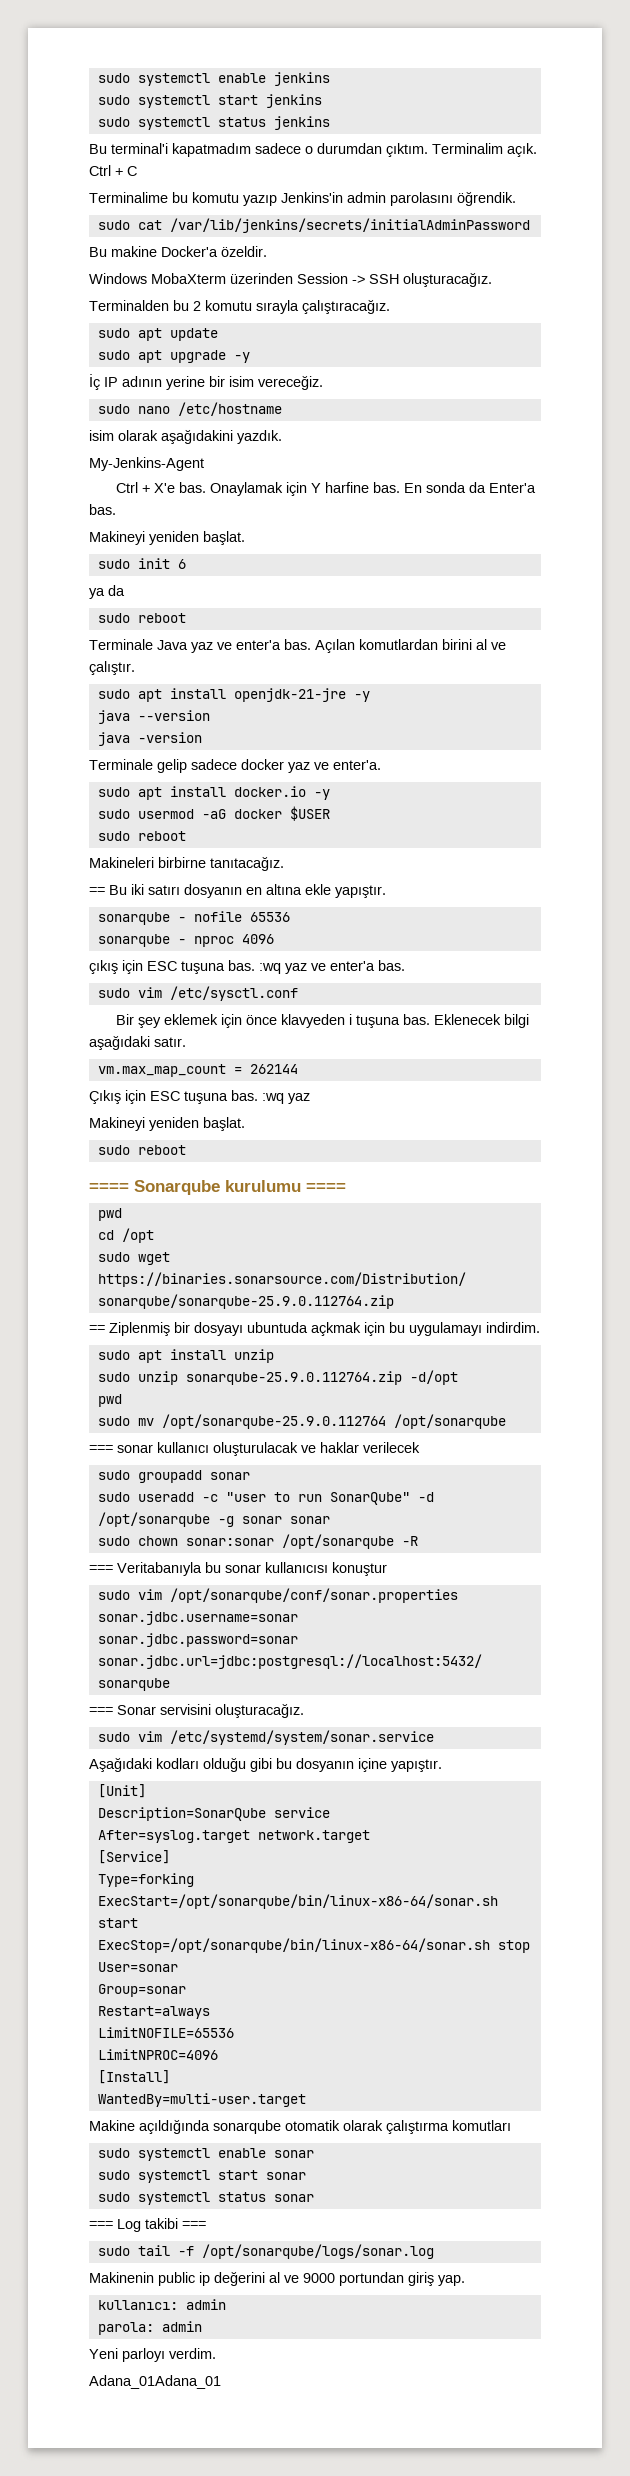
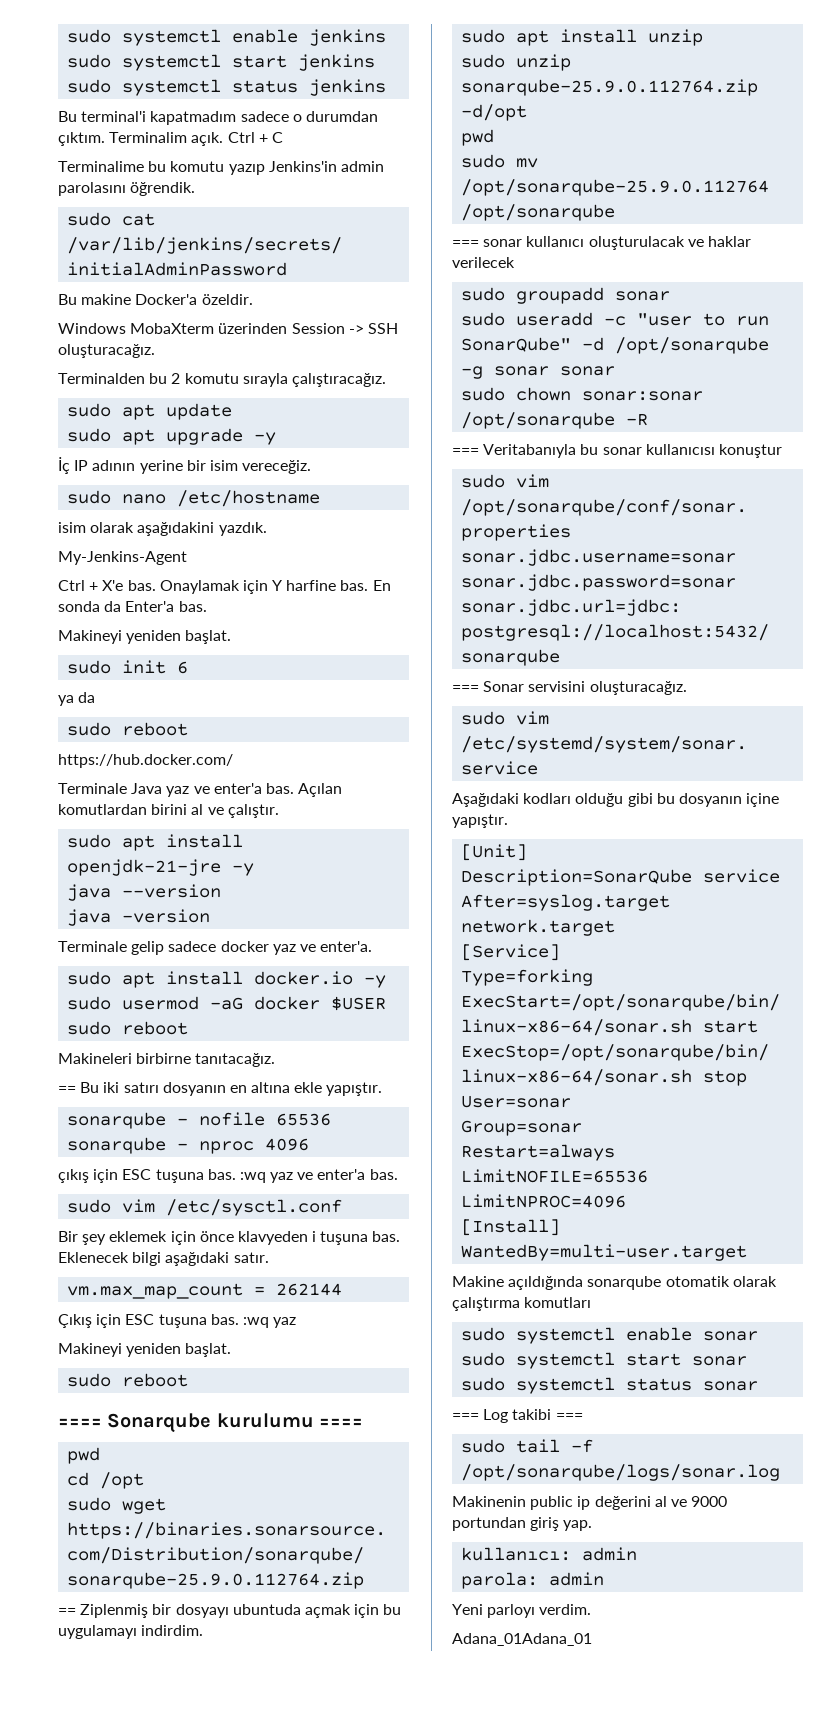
(186, 618) none -> [58,754,233,768] // https://hub.docker.com/
[311,1322,361,1336] açkmak -> [304,1604,351,1618] açmak

